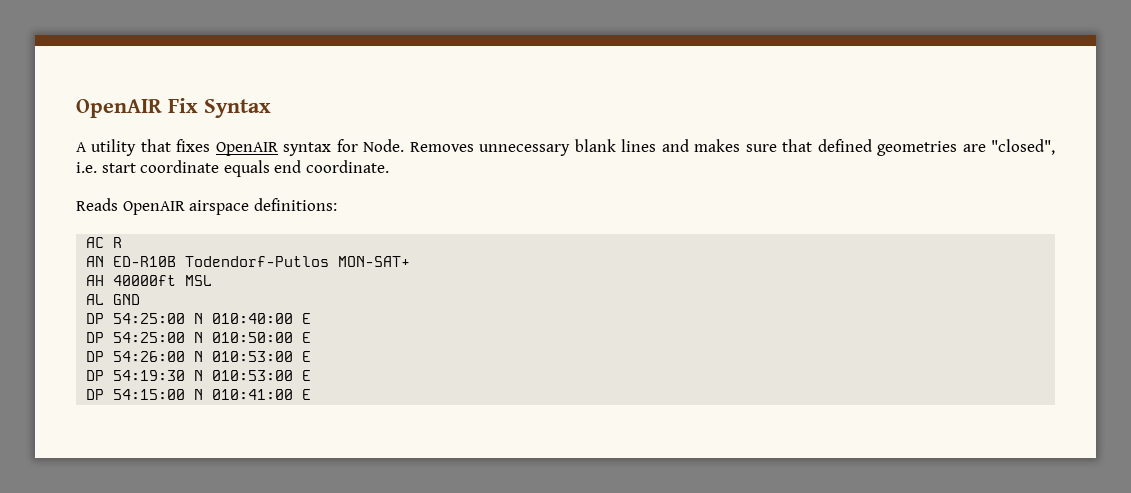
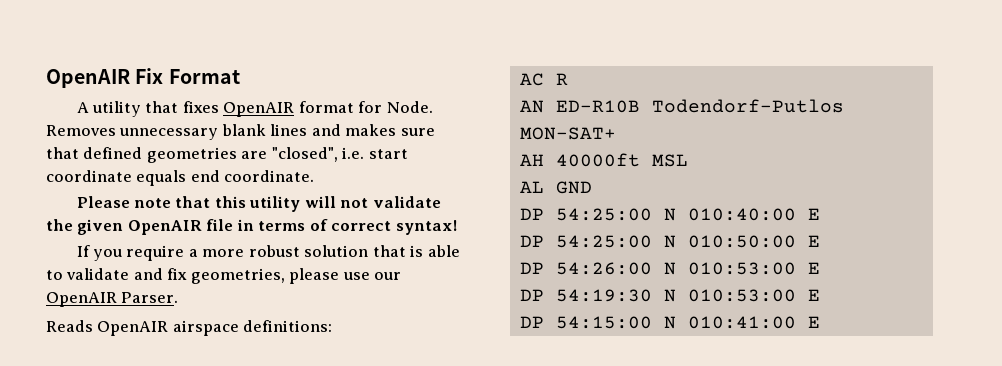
[204,99,271,118] Syntax -> [168,69,240,84] Format
[283,142,332,156] syntax -> [298,101,354,113] format
(389, 166) none -> [76,196,441,212] [46,219,457,235] [76,245,460,261] [46,268,402,284] [46,292,179,307] // Please note that this utility will not validate the given OpenAIR file in terms of correct syntax! // If you require a more robust solution that is able to validate and fix geometries, please use our OpenAIR Parser.

